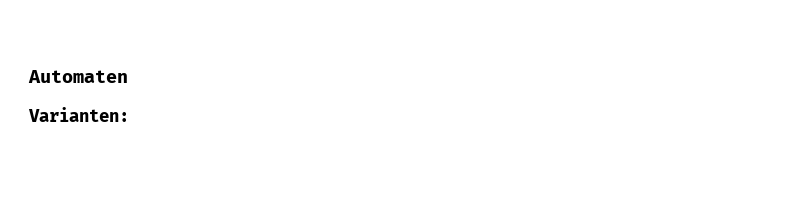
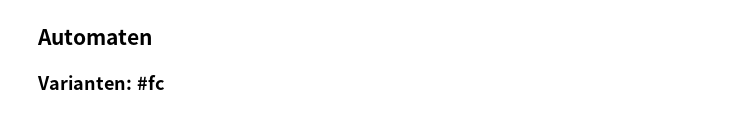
(129, 114) none -> [136,75,164,90] #fc

